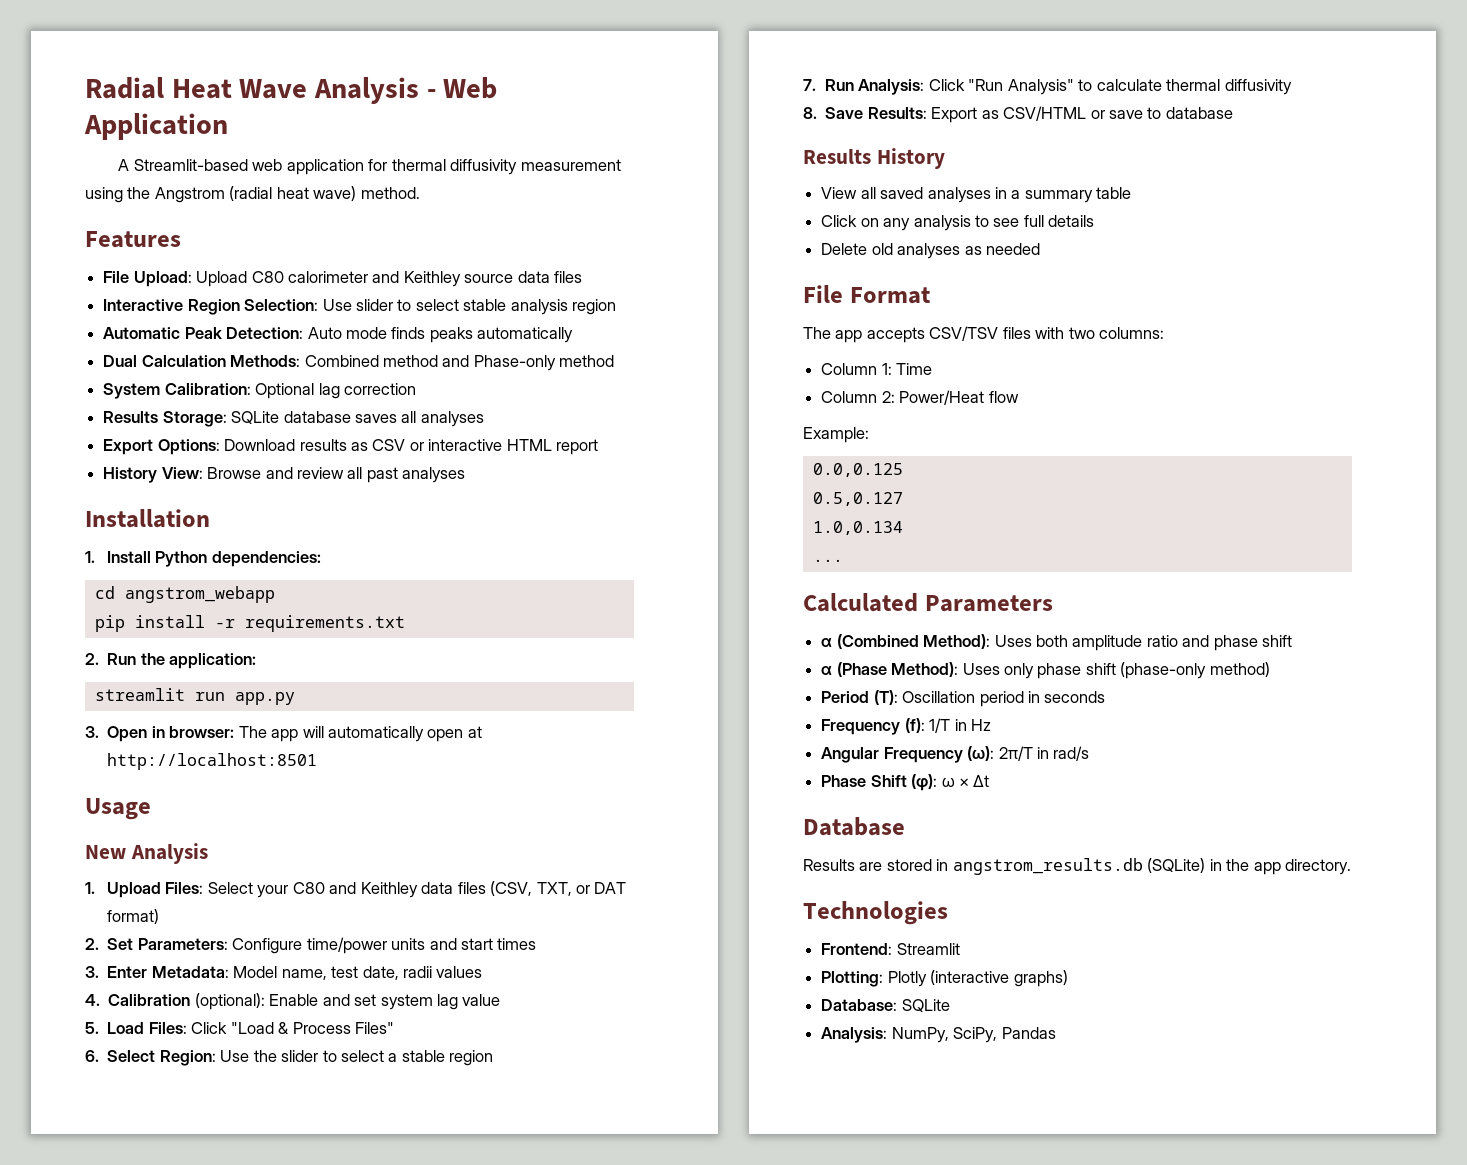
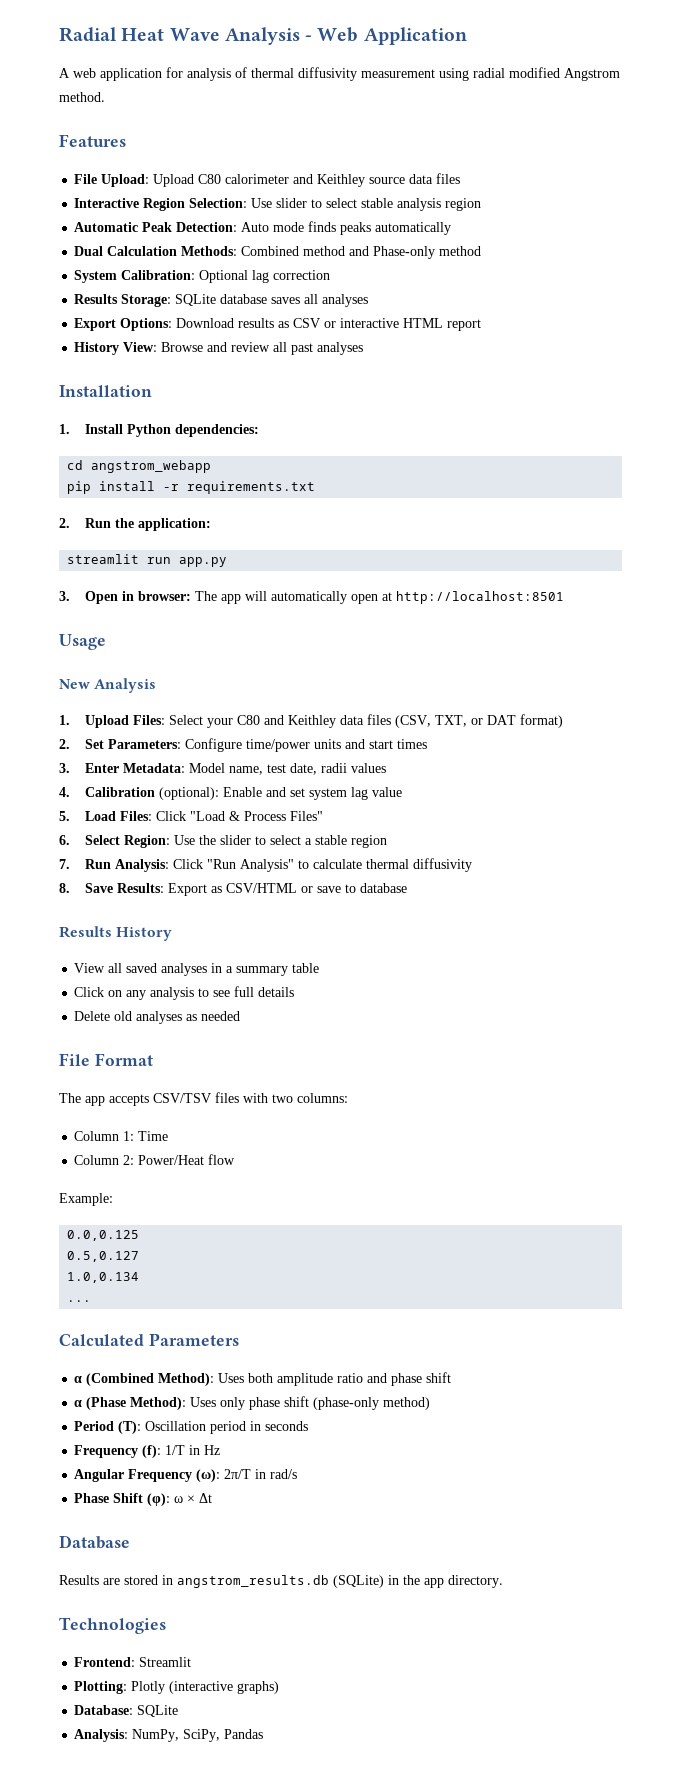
[133,159,248,171] Streamlit-based -> (70, 73) none
(388, 165) none -> [187,67,247,81] analysis of
[127,186,357,203] the Angstrom (radial heat wave) -> [473,67,620,81] radial modified Angstrom

